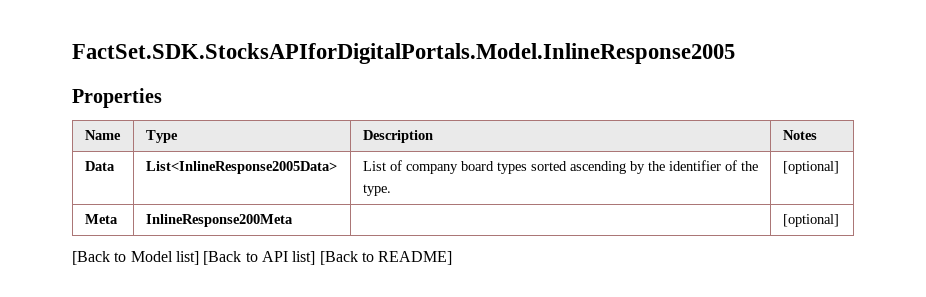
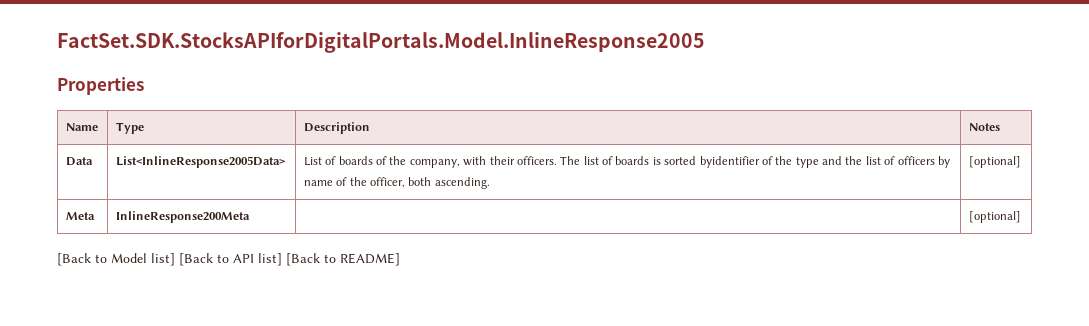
[405,160,758,174] [362,184,391,196] company board types sorted ascending by the identifier of the type. -> [338,156,950,168] [303,177,490,189] boards of the company, with their officers. The list of boards is sorted byidentifier of the type and the list of officers by name of the officer, both ascending.

